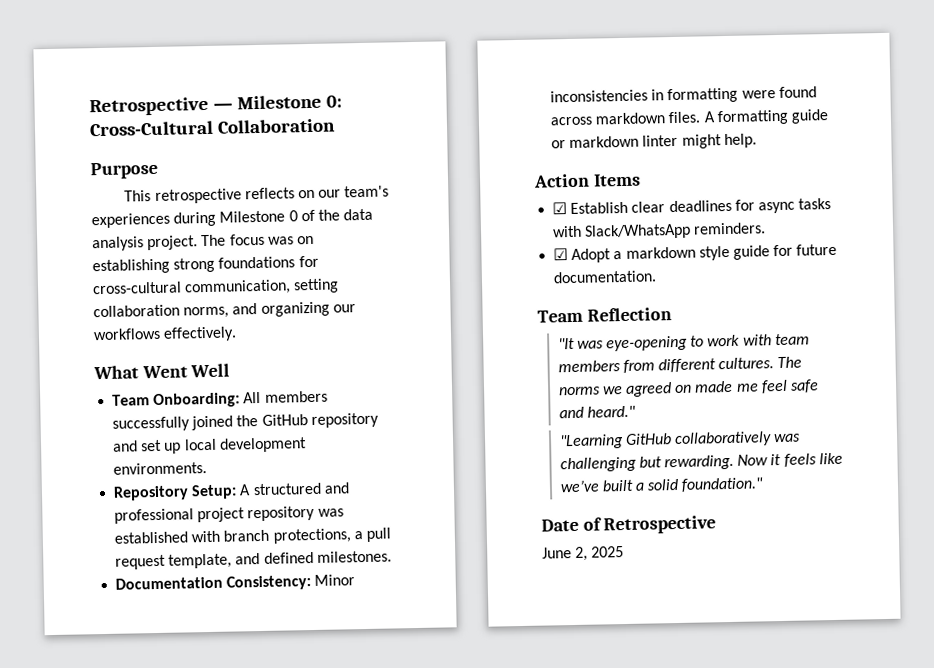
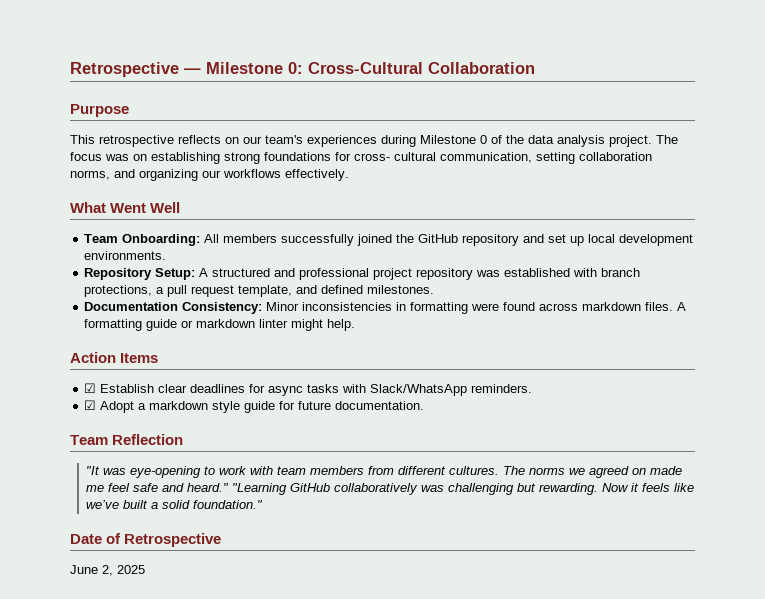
[92,281,182,295] cross-cultural -> [354,152,436,161] cross- cultural
(636, 411) // -> (230, 487) none

